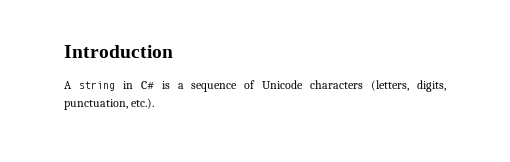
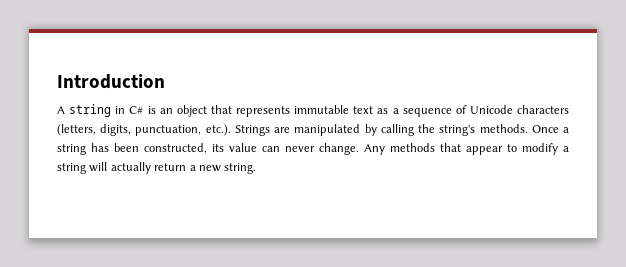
(170, 85) none -> [159,105,389,117] an object that represents immutable text as
(155, 103) none -> [234,124,569,136] [57,143,569,155] [57,162,257,174] Strings are manipulated by calling the string's methods. Once a string has been constructed, its value can never change. Any methods that appear to modify a string will actually return a new string.

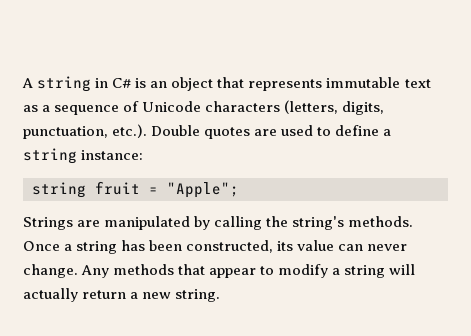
[57,74,165,89] Introduction // -> (22, 83) none
(231, 130) none -> [151,125,392,139] [23,148,144,164] [32,181,239,198] Double quotes are used to define a string instance: // string fruit = "Apple"; //

